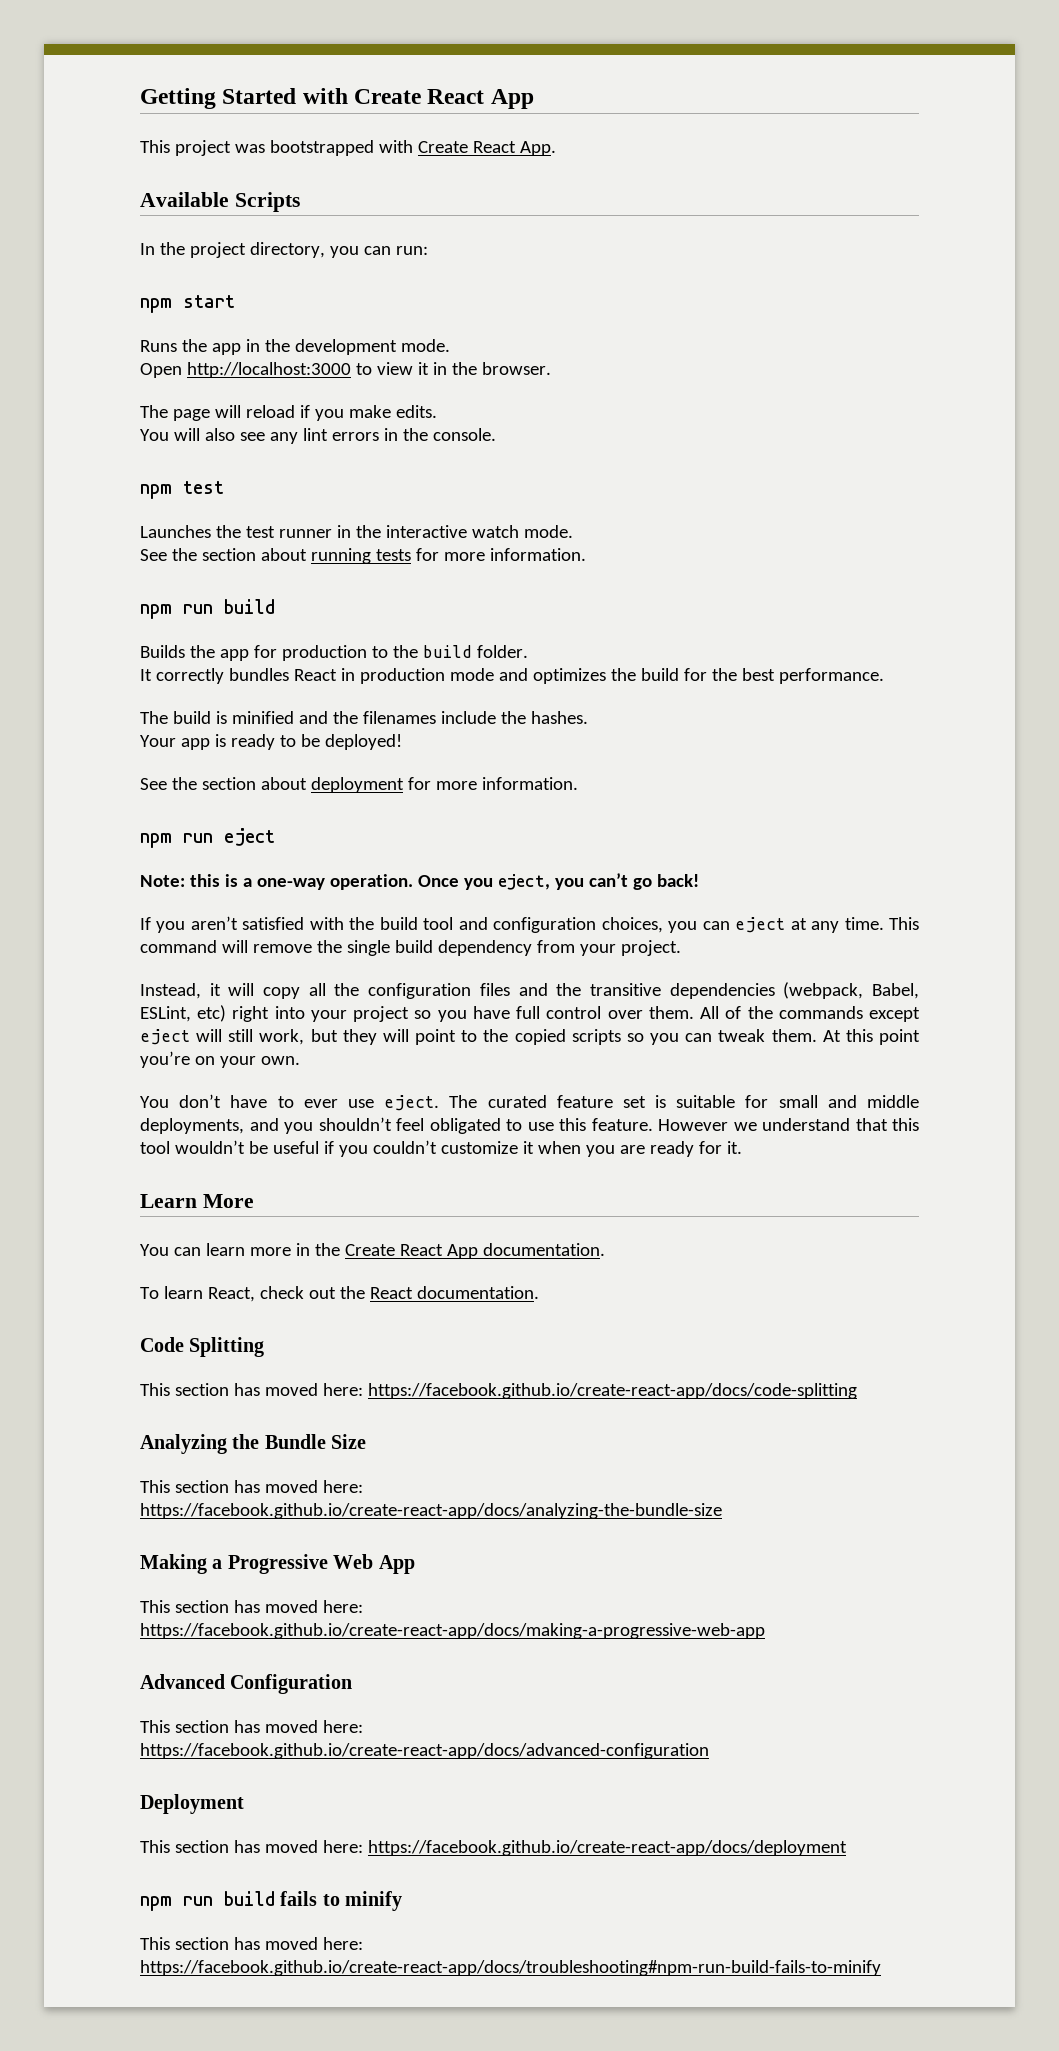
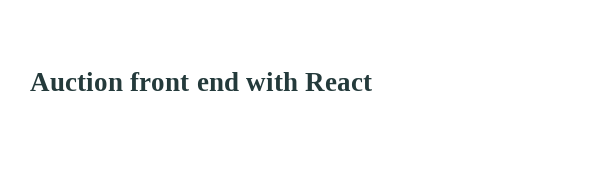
[140,88,534,109] [140,140,556,156] [140,192,300,212] [140,242,428,258] [140,295,235,313] [140,339,450,355] [140,362,551,378] [140,405,437,421] [140,428,496,444] [140,481,224,499] [140,525,573,538] [140,548,586,564] [140,599,275,619] [140,645,528,661] [140,668,884,684] [140,711,588,724] [140,734,402,750] [140,777,578,793] [140,828,275,848] [140,873,699,890] [140,916,920,933] [140,940,681,956] [140,982,920,999] [140,1005,921,1022] [140,1029,920,1045] [140,1051,300,1068] [140,1094,919,1111] [140,1117,919,1134] [140,1140,742,1157] [140,1194,254,1208] [140,1243,605,1259] [140,1286,539,1302] [140,1337,265,1357] [140,1383,857,1399] [140,1434,367,1454] [140,1480,363,1493] [140,1503,722,1519] [140,1554,415,1574] [140,1600,363,1613] [140,1623,765,1639] [140,1674,353,1694] [140,1720,363,1733] [140,1743,709,1759] [140,1794,244,1814] [140,1840,847,1856] [140,1891,403,1911] [140,1937,363,1950] [140,1960,881,1976] Getting Started with Create React App // This project was bootstrapped with Create React App. // Available Scripts // In the project directory, you can run: // npm start // Runs the app in the development mode. // Open http://localhost:3000 to view it in the browser. // The page will reload if you make edits. // You will also see any lint errors in the console. // npm test // Launches the test runner in the interactive watch mode. // See the section about running tests for more information. // npm run build // Builds the app for production to the build folder. // It correctly bundles React in production mode and optimizes the build for the best performance. // The build is minified and the filenames include the hashes. // Your app is ready to be deployed! // See the section about deployment for more information. // npm run eject // Note: this is a one-way operation. Once you eject, you can’t go back! // If you aren’t satisfied with the build tool and configuration choices, you can eject at any time. This command will remove the single build dependency from your project. // Instead, it will copy all the configuration files and the transitive dependencies (webpack, Babel, ESLint, etc) right into your project so you have full control over them. All of the commands except eject will still work, but they will point to the copied scripts so you can tweak them. At this point you’re on your own. // You don’t have to ever use eject. The curated feature set is suitable for small and middle deployments, and you shouldn’t feel obligated to use this feature. However we understand that this tool wouldn’t be useful if you couldn’t customize it when you are ready for it. // Learn More // You can learn more in the Create React App documentation. // To learn React, check out the React documentation. // Code Splitting // This section has moved here: https://facebook.github.io/create-react-app/docs/code-splitting // Analyzing the Bundle Size // This section has moved here: https://facebook.github.io/create-react-app/docs/analyzing-the-bundle-size // Making a Progressive Web App // This section has moved here: https://facebook.github.io/create-react-app/docs/making-a-progressive-web-app // Advanced Configuration // This section has moved here: https://facebook.github.io/create-react-app/docs/advanced-configuration // Deployment // This section has moved here: https://facebook.github.io/create-react-app/docs/deployment // npm run build fails to minify // This section has moved here: https://facebook.github.io/create-react-app/docs/troubleshooting#npm-run-build-fails-to-minify -> [30,72,373,91] Auction front end with React

